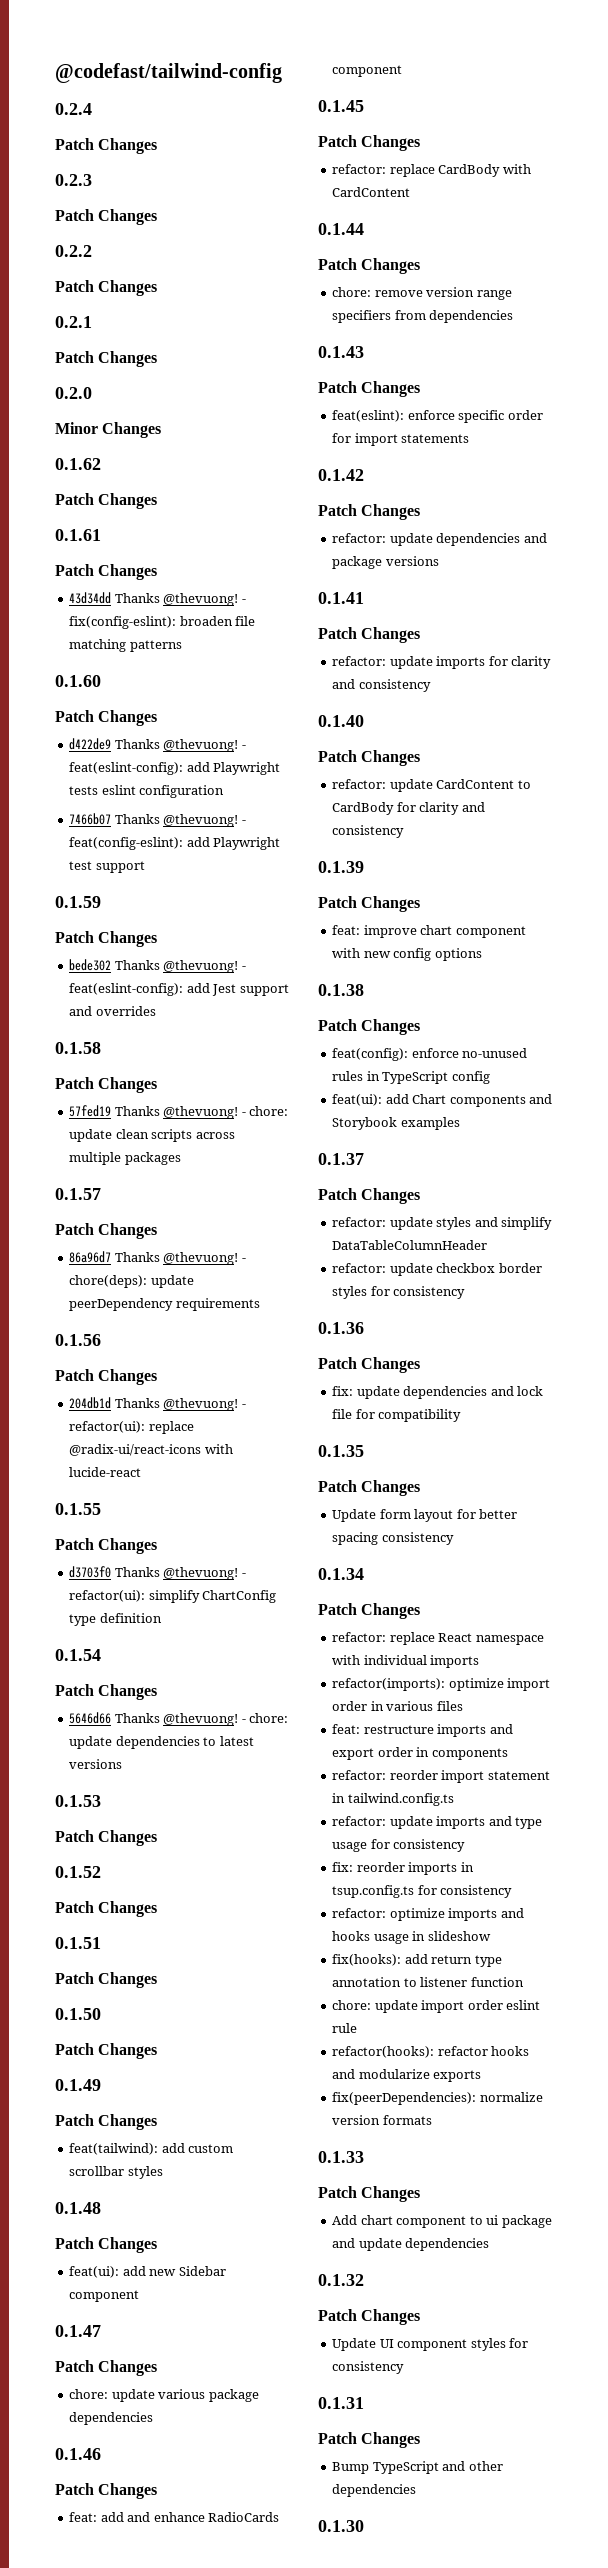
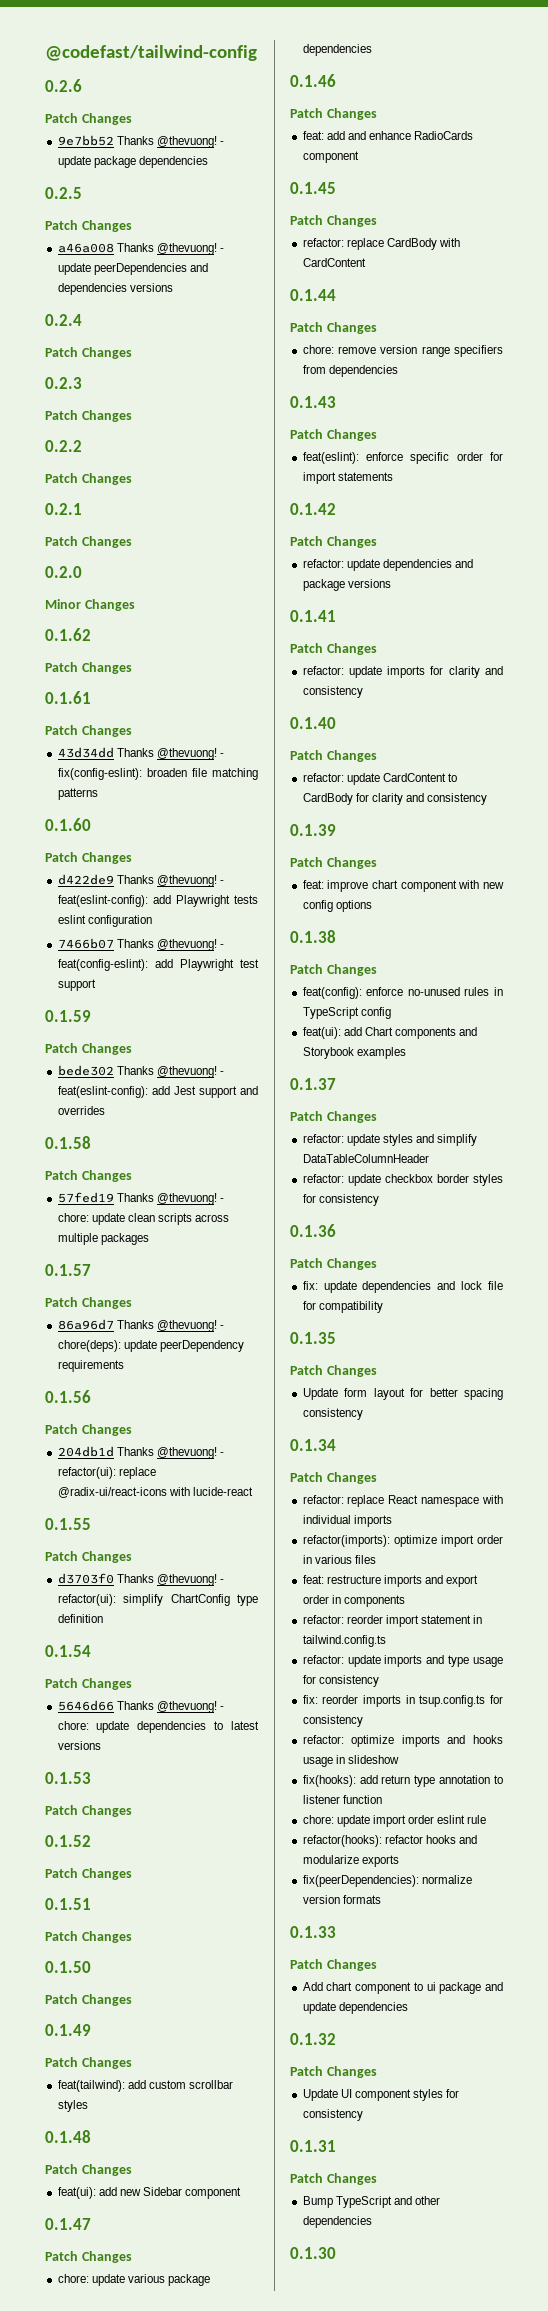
(282, 73) none -> [45,79,82,92] [45,113,132,125] [57,135,224,148] [57,156,208,168] [45,187,82,199] [45,220,132,232] [57,243,224,255] [57,263,208,275] [57,283,173,295] // 0.2.6 // Patch Changes // 9e7bb52 Thanks @thevuong! - update package dependencies // 0.2.5 // Patch Changes // a46a008 Thanks @thevuong! - update peerDependencies and dependencies versions

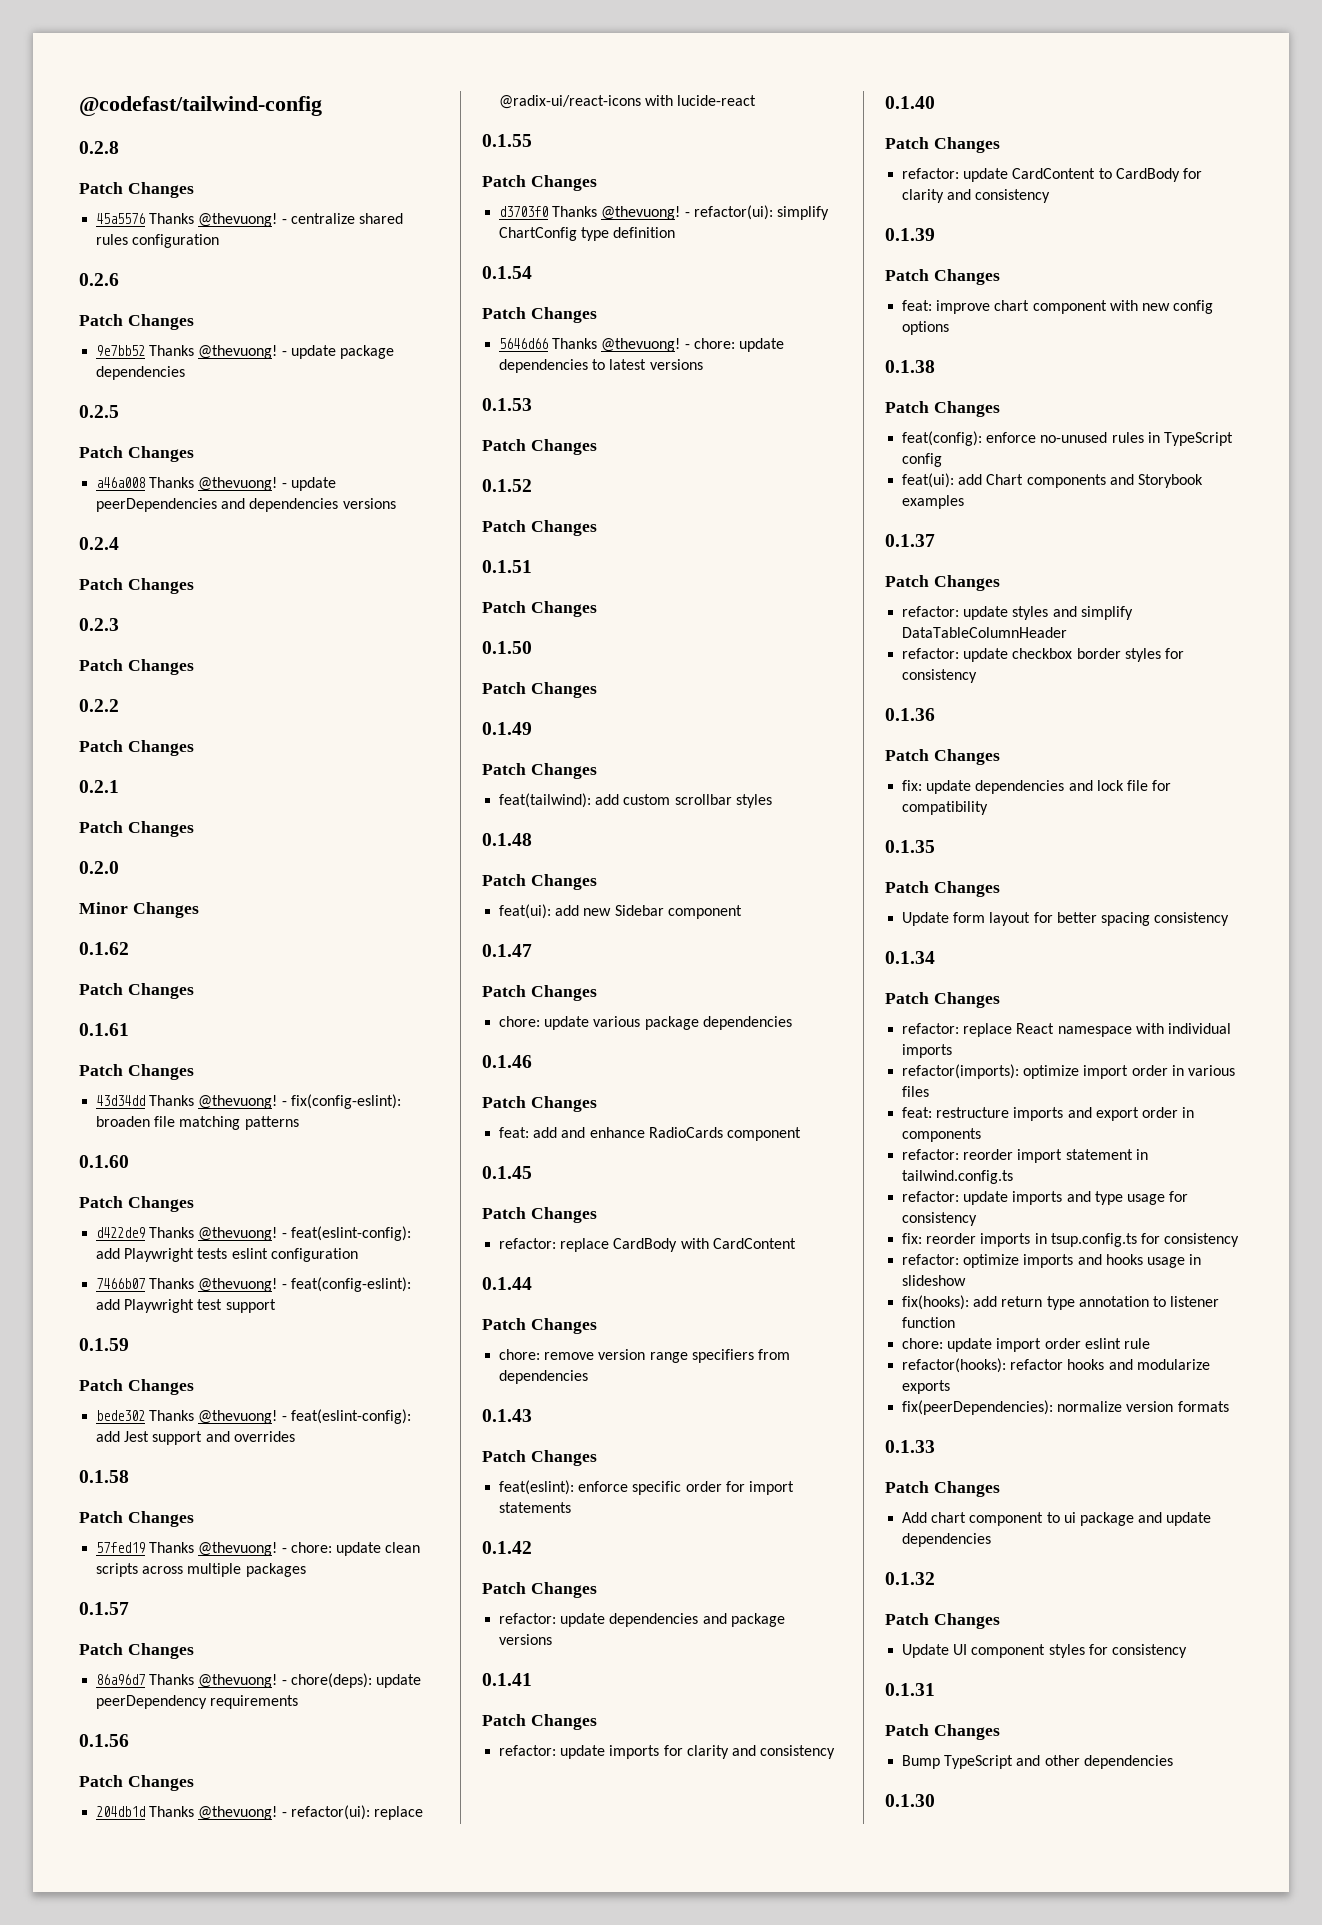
(257, 53) none -> [79,141,119,154] [79,182,194,198] [96,213,403,227] [96,234,220,248] // 0.2.8 // Patch Changes // 45a5576 Thanks @thevuong! - centralize shared rules configuration

